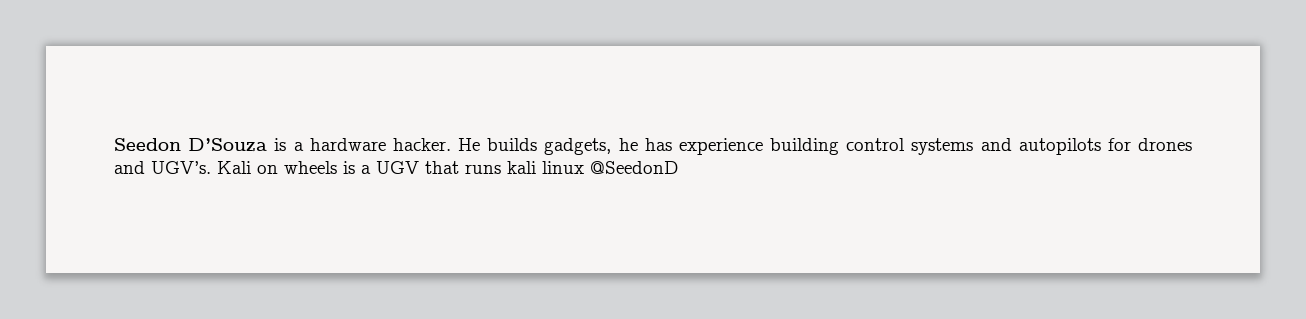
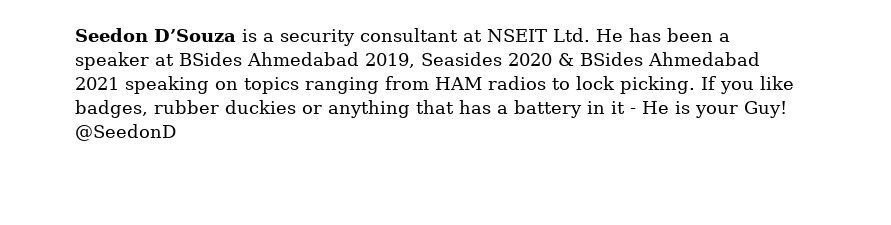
[309,138,1192,155] [114,161,584,174] hardware hacker. He builds gadgets, he has experience building control systems and autopilots for drones and UGV’s. Kali on wheels is a UGV that runs kali linux -> [280,28,730,46] [75,52,760,70] [75,76,794,94] [75,100,787,118] security consultant at NSEIT Ltd. He has been a speaker at BSides Ahmedabad 2019, Seasides 2020 & BSides Ahmedabad 2021 speaking on topics ranging from HAM radios to lock picking. If you like badges, rubber duckies or anything that has a battery in it - He is your Guy!

